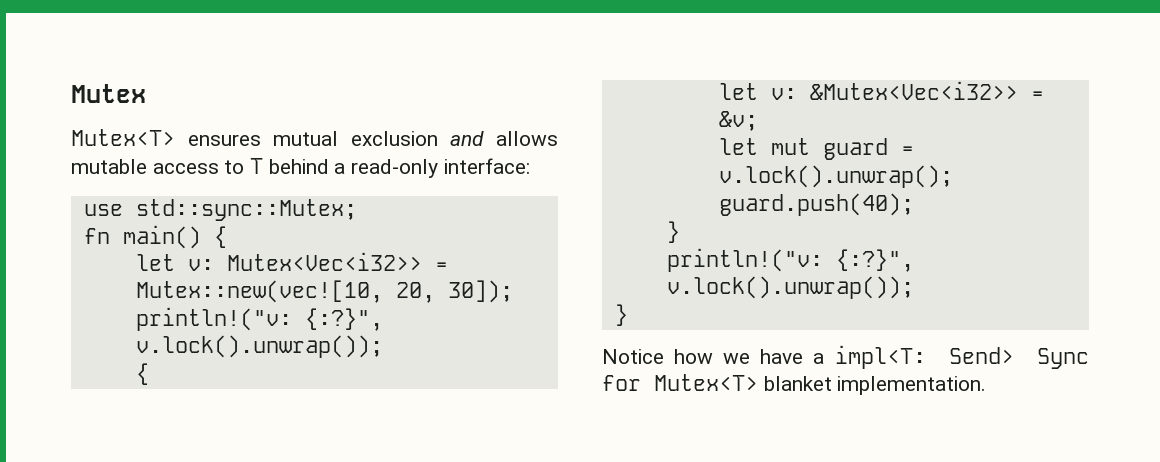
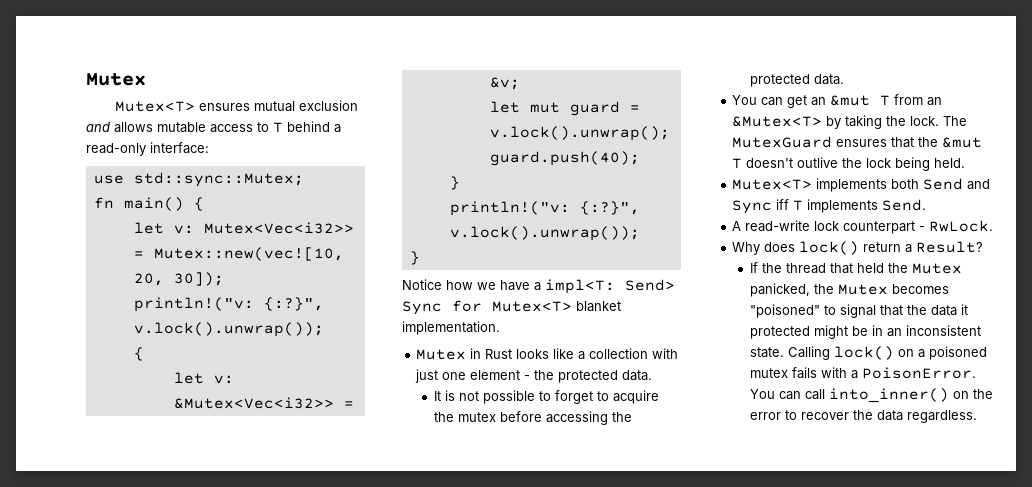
(987, 385) none -> [416,348,679,360] [415,369,653,383] [434,390,660,404] [434,411,633,425] [750,74,845,87] [732,94,943,108] [732,115,968,129] [732,136,983,148] [732,157,966,171] [732,178,991,192] [732,199,927,214] [732,220,994,234] [732,241,984,255] [750,262,963,274] [750,283,950,297] [750,304,969,318] [750,325,982,339] [750,346,988,360] [750,367,977,379] [750,388,994,403] [750,410,978,423] // Mutex in Rust looks like a collection with just one element - the protected data. // It is not possible to forget to acquire the mutex before accessing the protected data. // You can get an &mut T from an &Mutex<T> by taking the lock. The MutexGuard ensures that the &mut T doesn't outlive the lock being held. // Mutex<T> implements both Send and Sync iff T implements Send. // A read-write lock counterpart - RwLock. // Why does lock() return a Result? // If the thread that held the Mutex panicked, the Mutex becomes "poisoned" to signal that the data it protected might be in an inconsistent state. Calling lock() on a poisoned mutex fails with a PoisonError. You can call into_inner() on the error to recover the data regardless.

